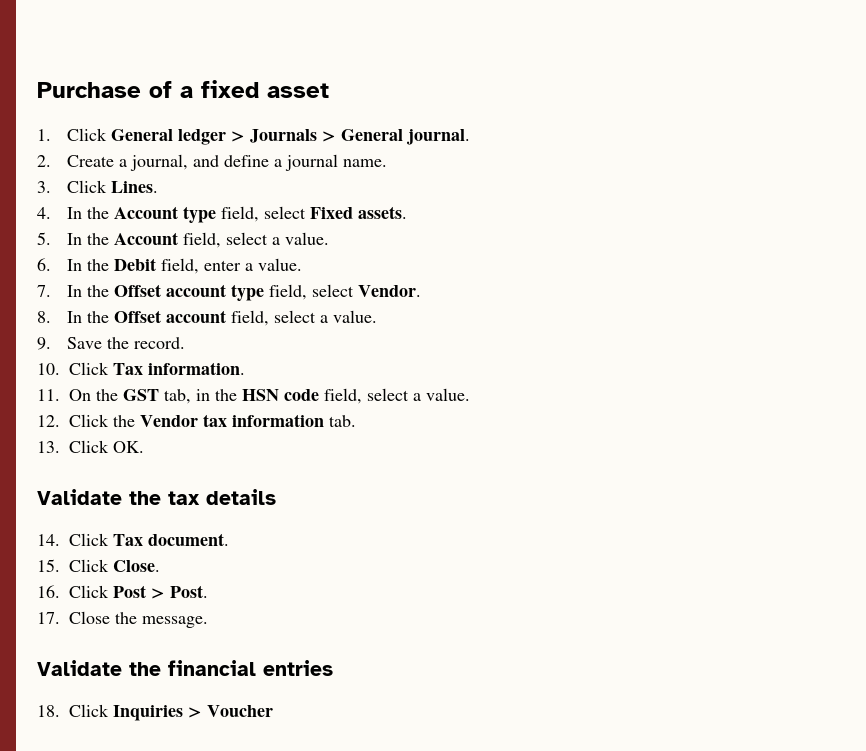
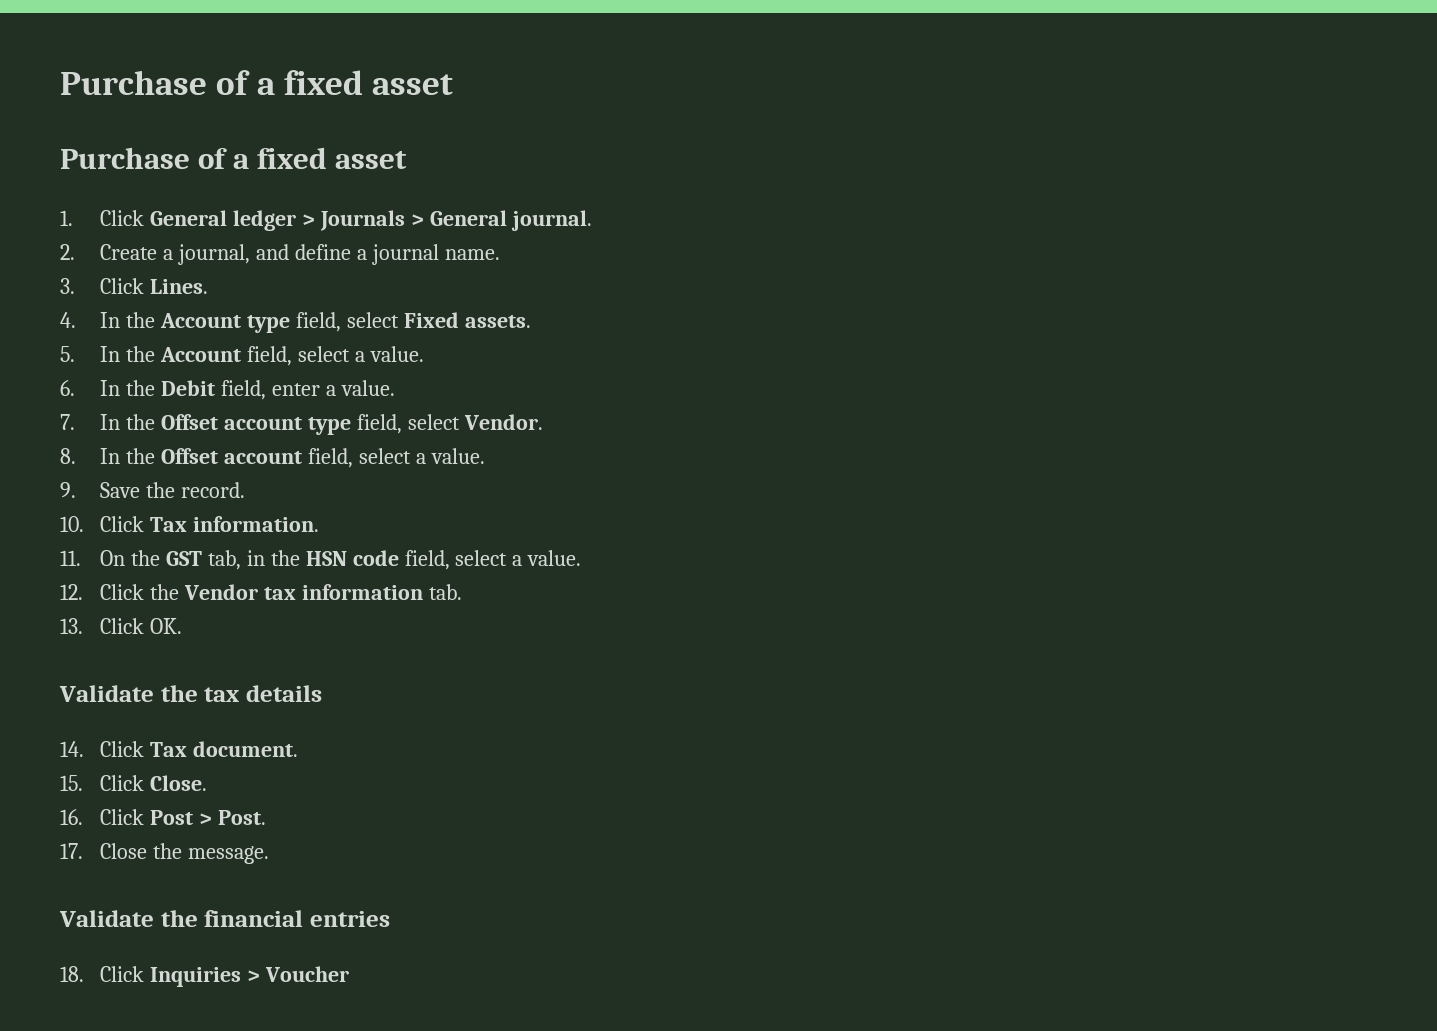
[37,80,329,98] Purchase of a fixed asset -> [60,70,454,95] [60,147,408,169] Purchase of a fixed asset // Purchase of a fixed asset

